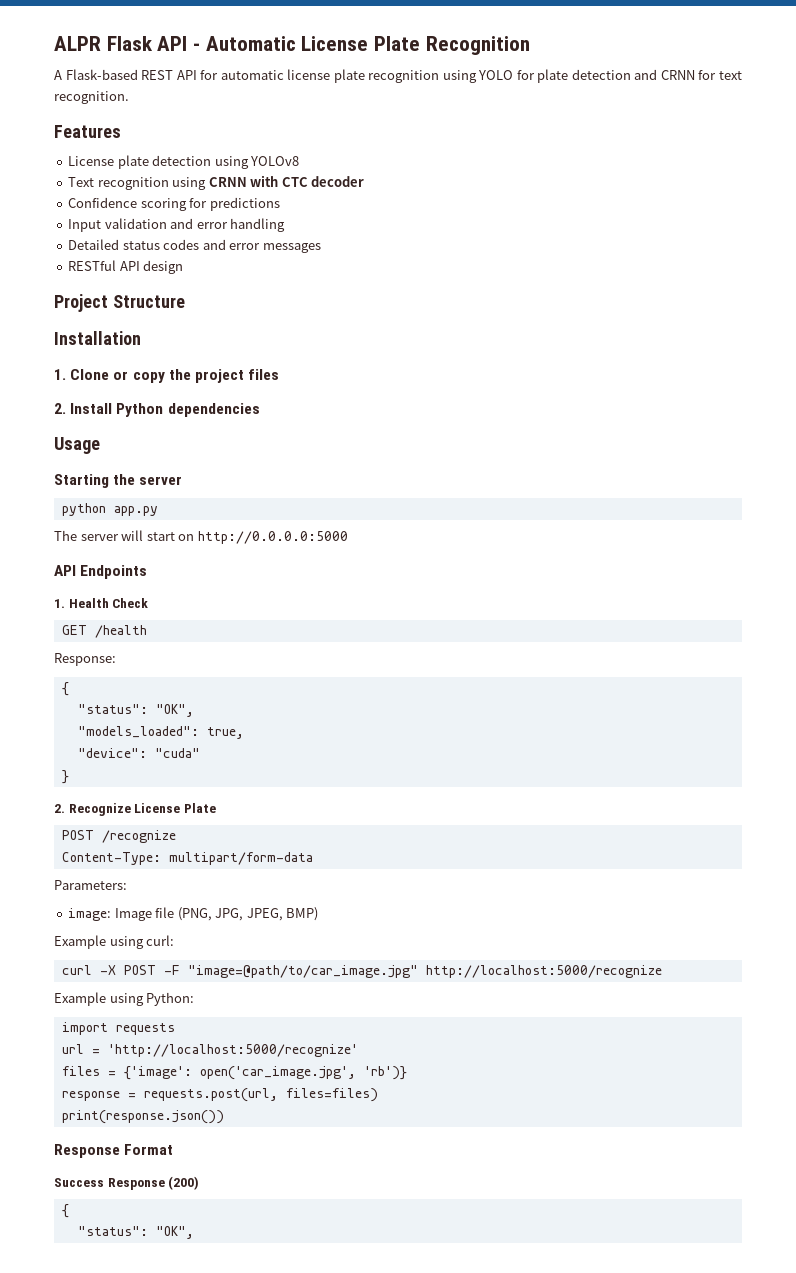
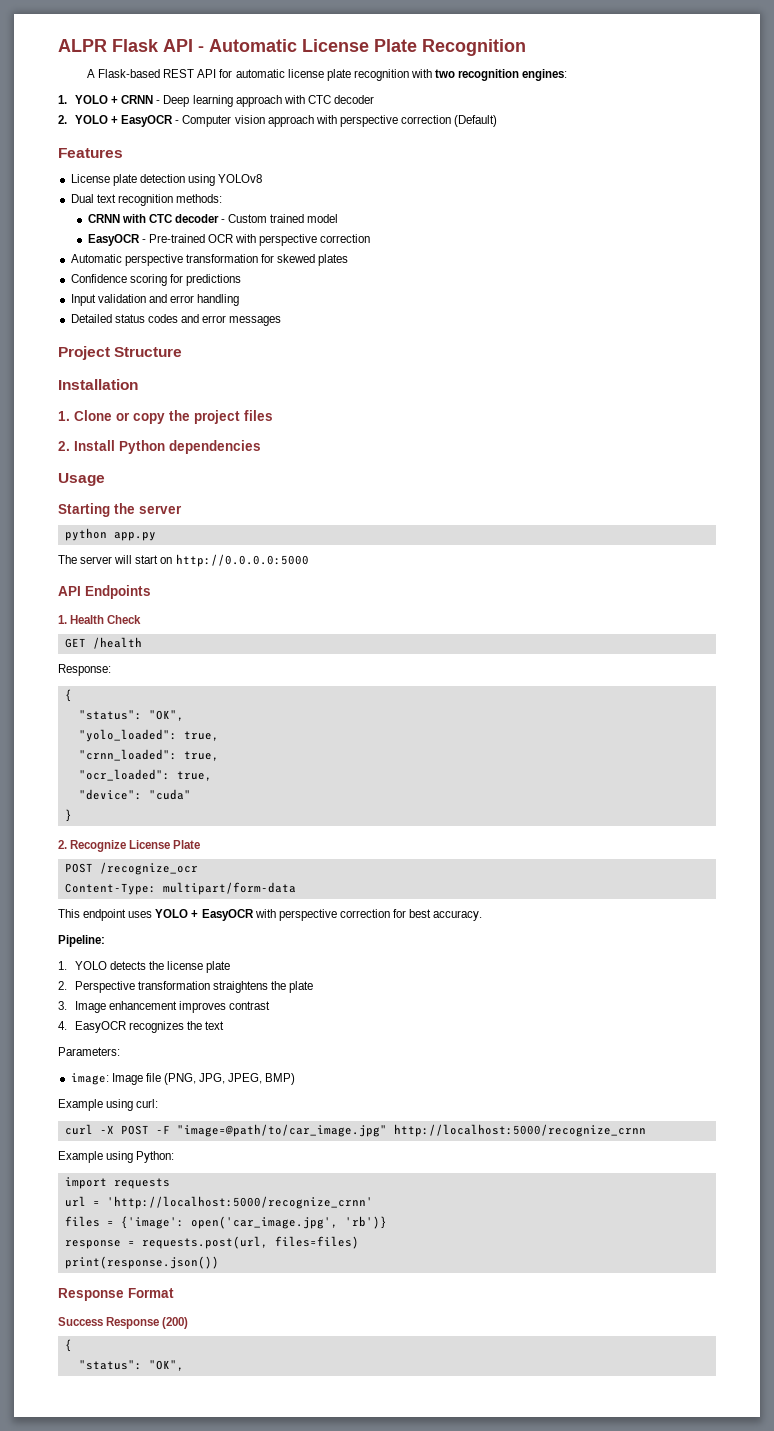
[442,69,742,83] [54,91,129,104] using YOLO for plate detection and CRNN for text recognition. -> [410,69,568,81] [58,95,375,107] [58,115,498,127] with two recognition engines: // 1. YOLO + CRNN - Deep learning approach with CTC decoder // 2. YOLO + EasyOCR - Computer vision approach with perspective correction (Default)
[68,177,207,190] Text recognition using -> [70,194,222,206] Dual text recognition methods: //
(365, 181) none -> [221,214,339,223] [87,234,371,246] [70,254,349,266] - Custom trained model // EasyOCR - Pre-trained OCR with perspective correction // Automatic perspective transformation for skewed plates
[68,260,184,274] // RESTful API design -> (282, 321) none
[77,726,199,738] "models_loaded": -> [78,729,219,742] [78,749,219,761] [78,769,170,781] "yolo_loaded": true, // "crnn_loaded": true, // "ocr_loaded":
[101,830,176,843] /recognize -> [99,862,198,875] /recognize_ocr
(313, 858) none -> [58,909,483,921] [58,935,105,947] [58,961,231,973] [58,981,314,993] [58,1001,271,1013] [58,1021,225,1033] // This endpoint uses YOLO + EasyOCR with perspective correction for best accuracy. // Pipeline: // 1. YOLO detects the license plate // 2. Perspective transformation straightens the plate // 3. Image enhancement improves contrast // 4. EasyOCR recognizes the text
[425,965,662,978] http://localhost:5000/recognize -> [393,1124,646,1137] http://localhost:5000/recognize_crnn
[107,1044,358,1057] 'http://localhost:5000/recognize' -> [106,1196,373,1209] 'http://localhost:5000/recognize_crnn'

